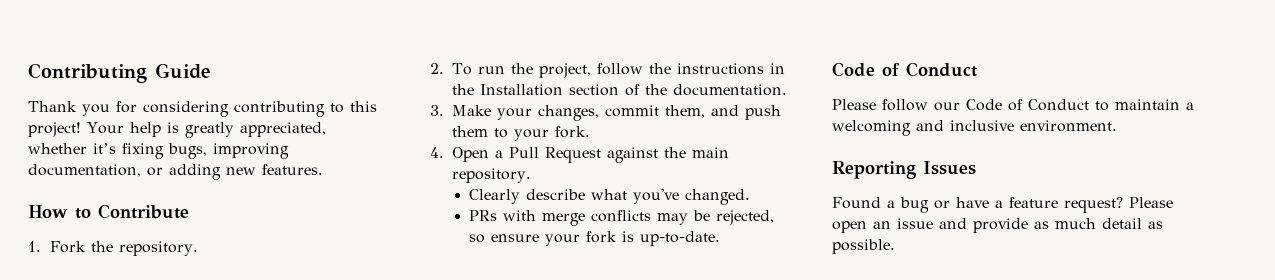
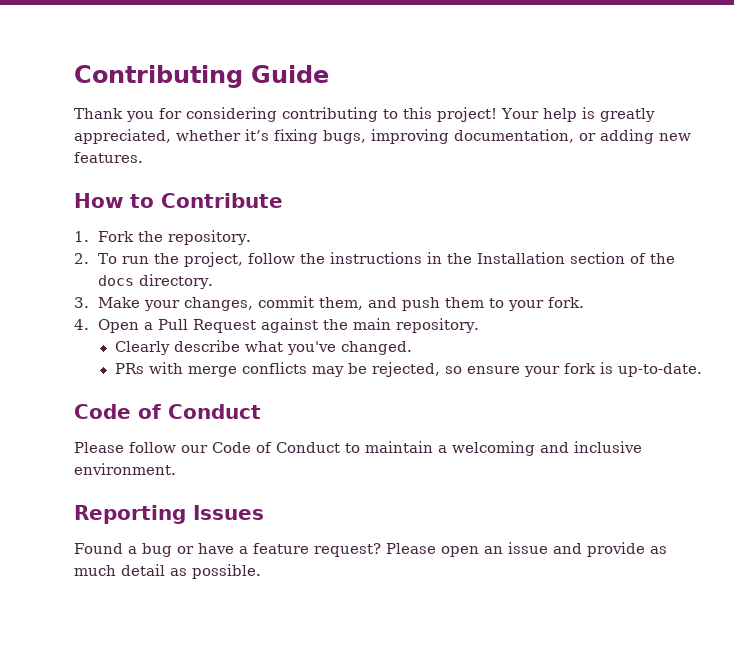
[673,84,787,96] documentation. -> [97,274,213,289] docs directory.

